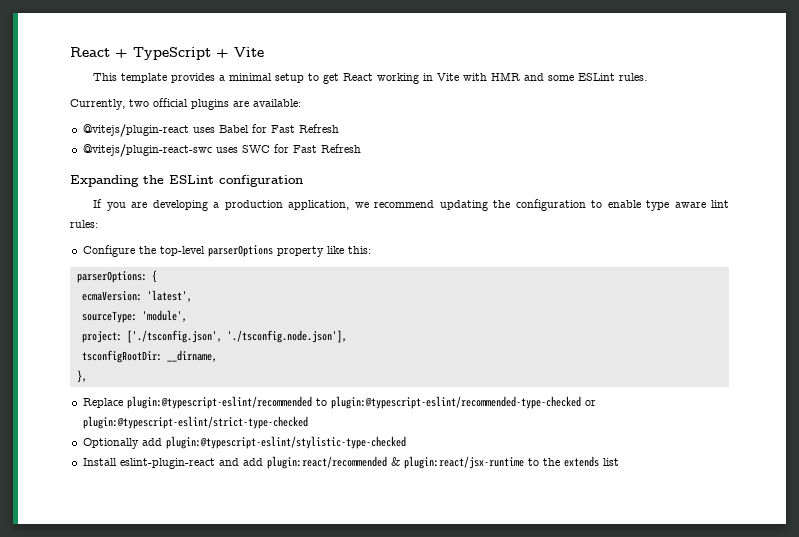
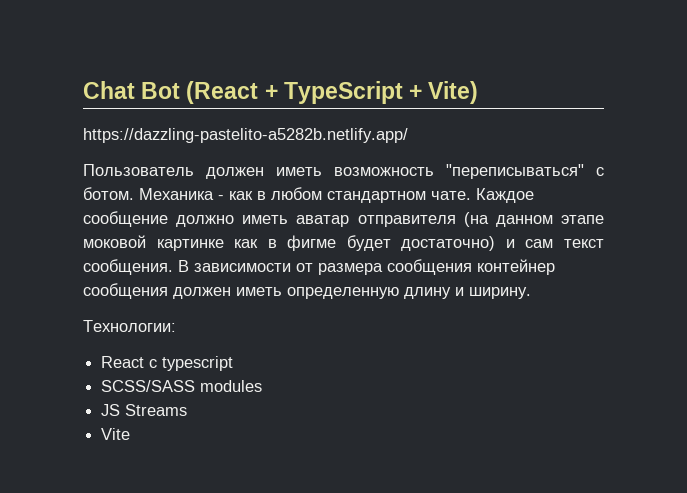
[70,47,264,60] [93,72,648,84] [70,98,301,110] [82,124,339,137] [82,144,361,157] [70,175,303,187] [93,199,729,211] [70,220,98,228] [82,245,371,257] [76,270,157,283] [81,290,192,302] [81,310,187,323] [81,330,347,343] [81,350,217,363] [76,370,87,383] [82,396,596,409] [82,416,308,429] [82,436,406,449] [82,456,619,469] React + TypeScript + Vite // This template provides a minimal setup to get React working in Vite with HMR and some ESLint rules. // Currently, two official plugins are available: // @vitejs/plugin-react uses Babel for Fast Refresh // @vitejs/plugin-react-swc uses SWC for Fast Refresh // Expanding the ESLint configuration // If you are developing a production application, we recommend updating the configuration to enable type aware lint rules: // Configure the top-level parserOptions property like this: // parserOptions: { // ecmaVersion: 'latest', // sourceType: 'module', // project: ['./tsconfig.json', './tsconfig.node.json'], // tsconfigRootDir: __dirname, // }, // Replace plugin:@typescript-eslint/recommended to plugin:@typescript-eslint/recommended-type-checked or plugin:@typescript-eslint/strict-type-checked // Optionally add plugin:@typescript-eslint/stylistic-type-checked // Install eslint-plugin-react and add plugin:react/recommended & plugin:react/jsx-runtime to the extends list -> [83,81,479,104] [83,128,408,143] [83,164,604,179] [83,187,534,203] [83,211,605,227] [83,235,604,251] [83,259,555,275] [83,283,531,299] [83,320,176,332] [101,356,234,371] [101,380,263,392] [101,404,188,416] [101,428,131,440] Chat Bot (React + TypeScript + Vite) // https://dazzling-pastelito-a5282b.netlify.app/ // Пользователь должен иметь возможность "переписываться" с ботом. Механика - как в любом стандартном чате. Каждое сообщение должно иметь аватар отправителя (на данном этапе моковой картинке как в фигме будет достаточно) и сам текст сообщения. В зависимости от размера сообщения контейнер сообщения должен иметь определенную длину и ширину. // Технологии: // React с typescript // SCSS/SASS modules // JS Streams // Vite

